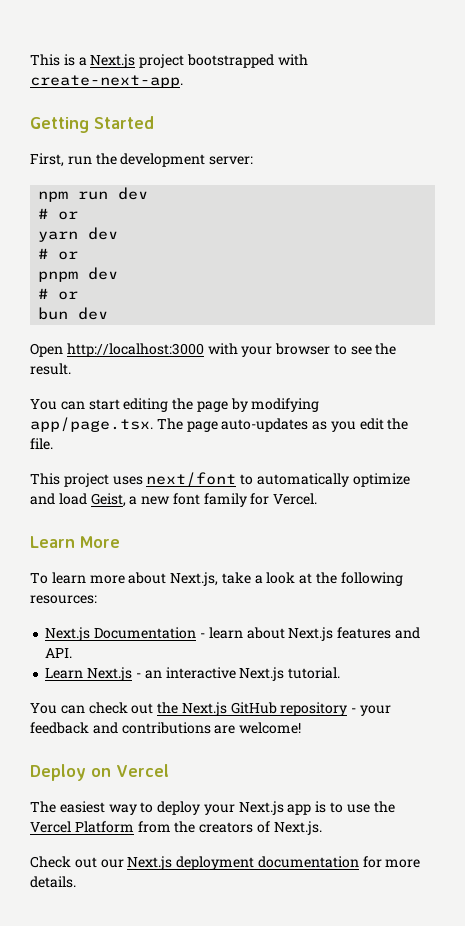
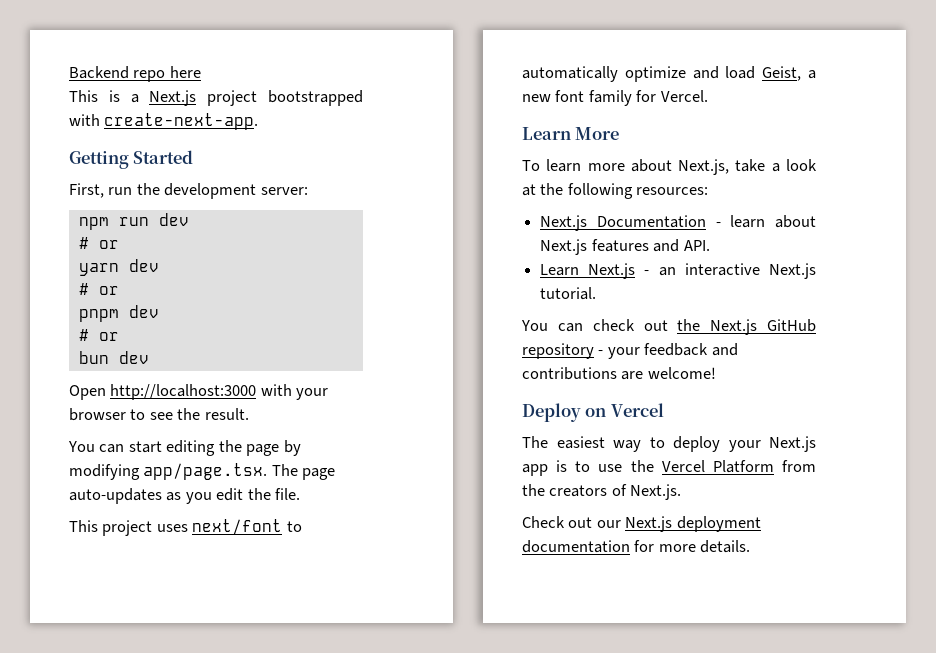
(30, 60) none -> [69,66,201,82] Backend repo here //

